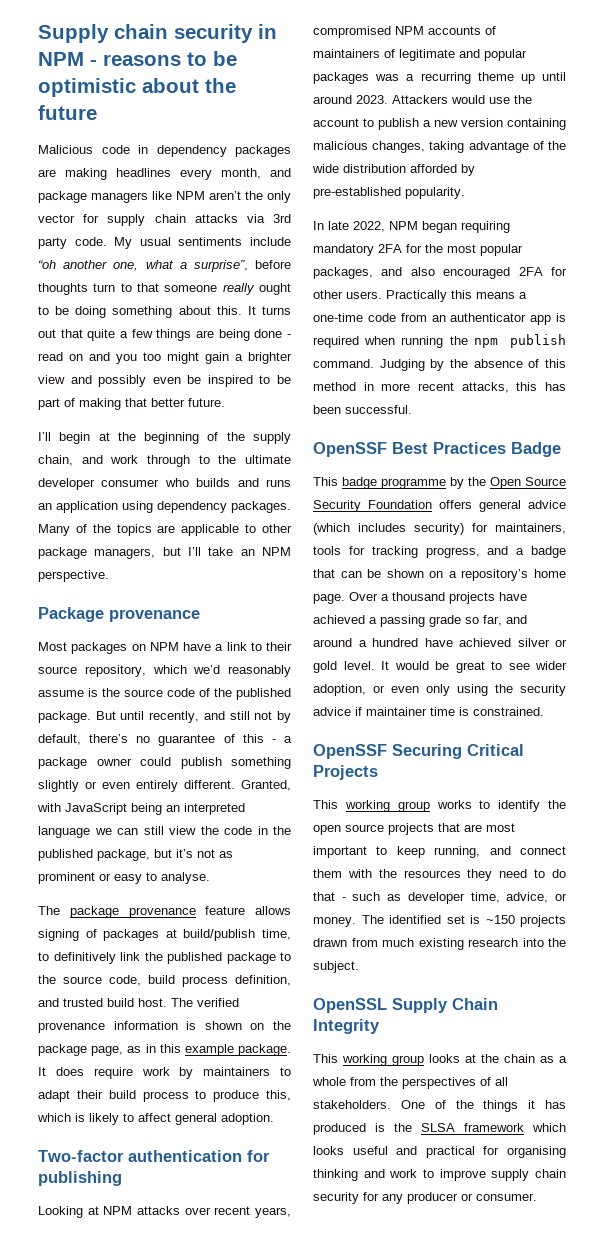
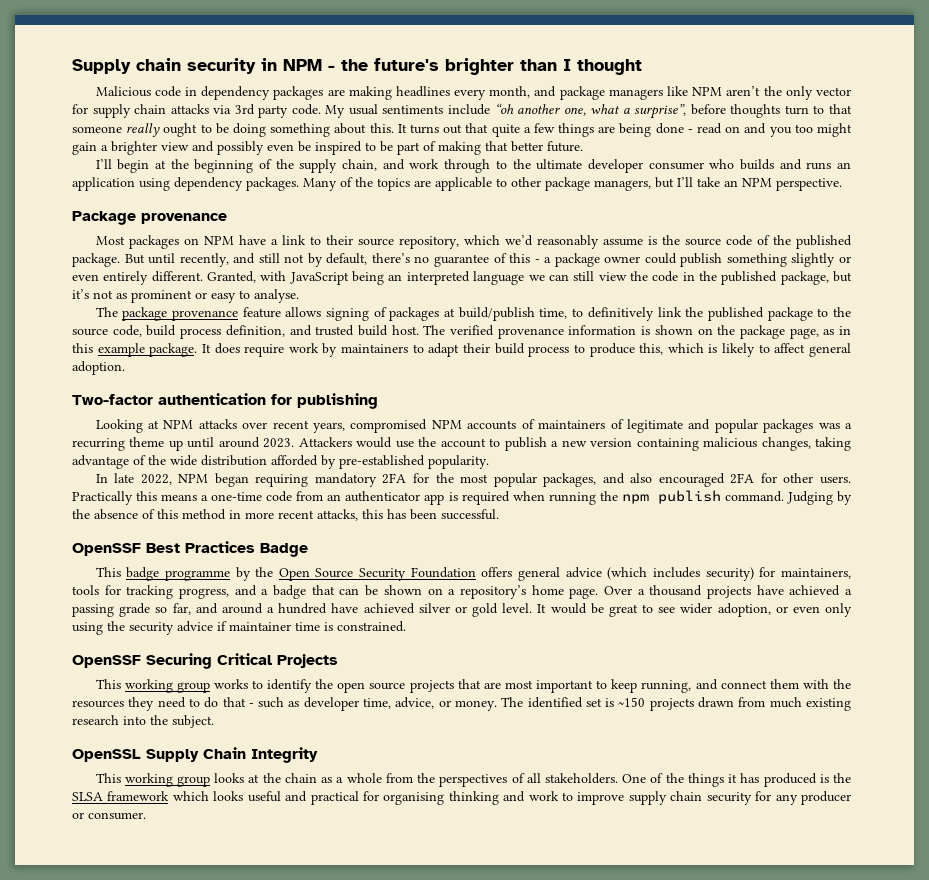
[103,51,237,66] [38,78,236,97] [38,105,97,120] reasons to be optimistic about the future -> [341,58,642,75] the future's brighter than I thought

